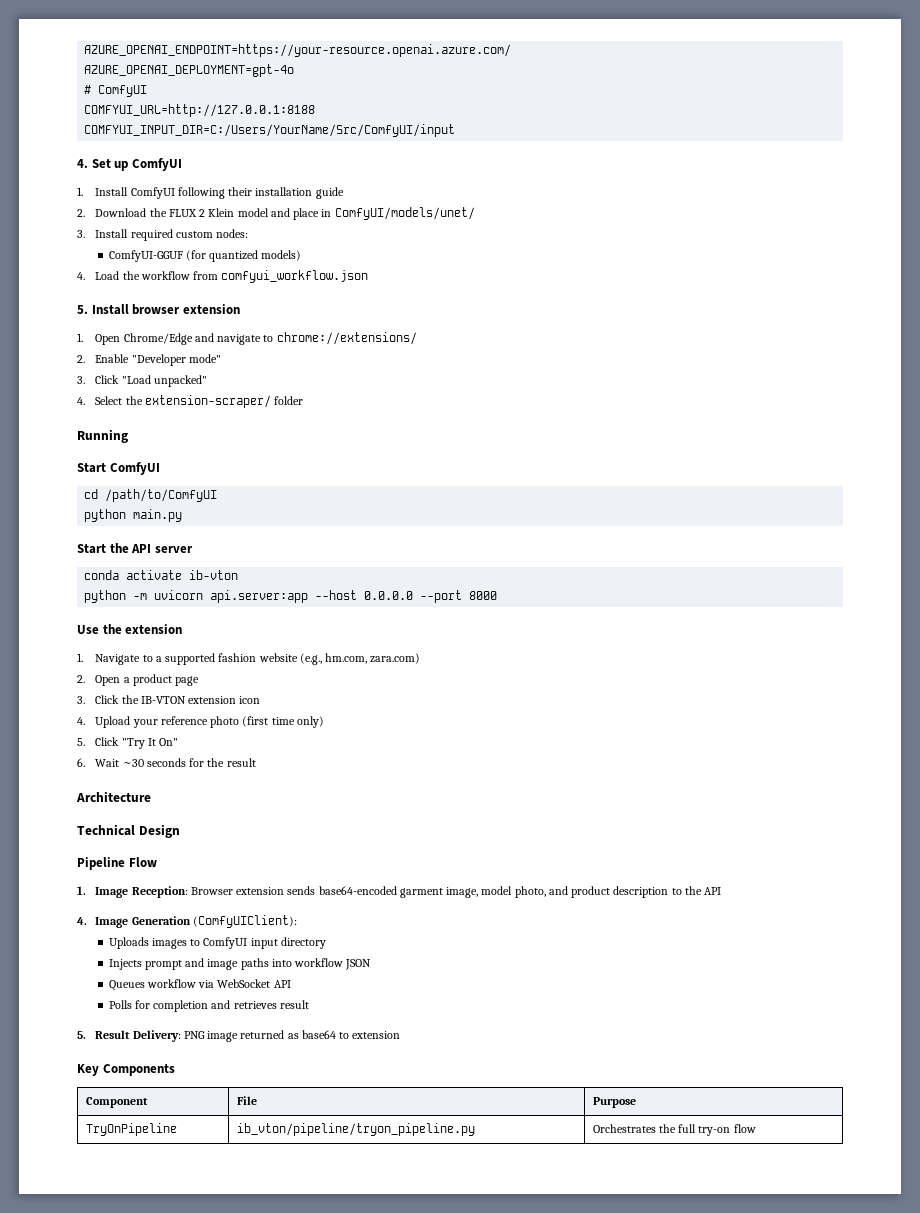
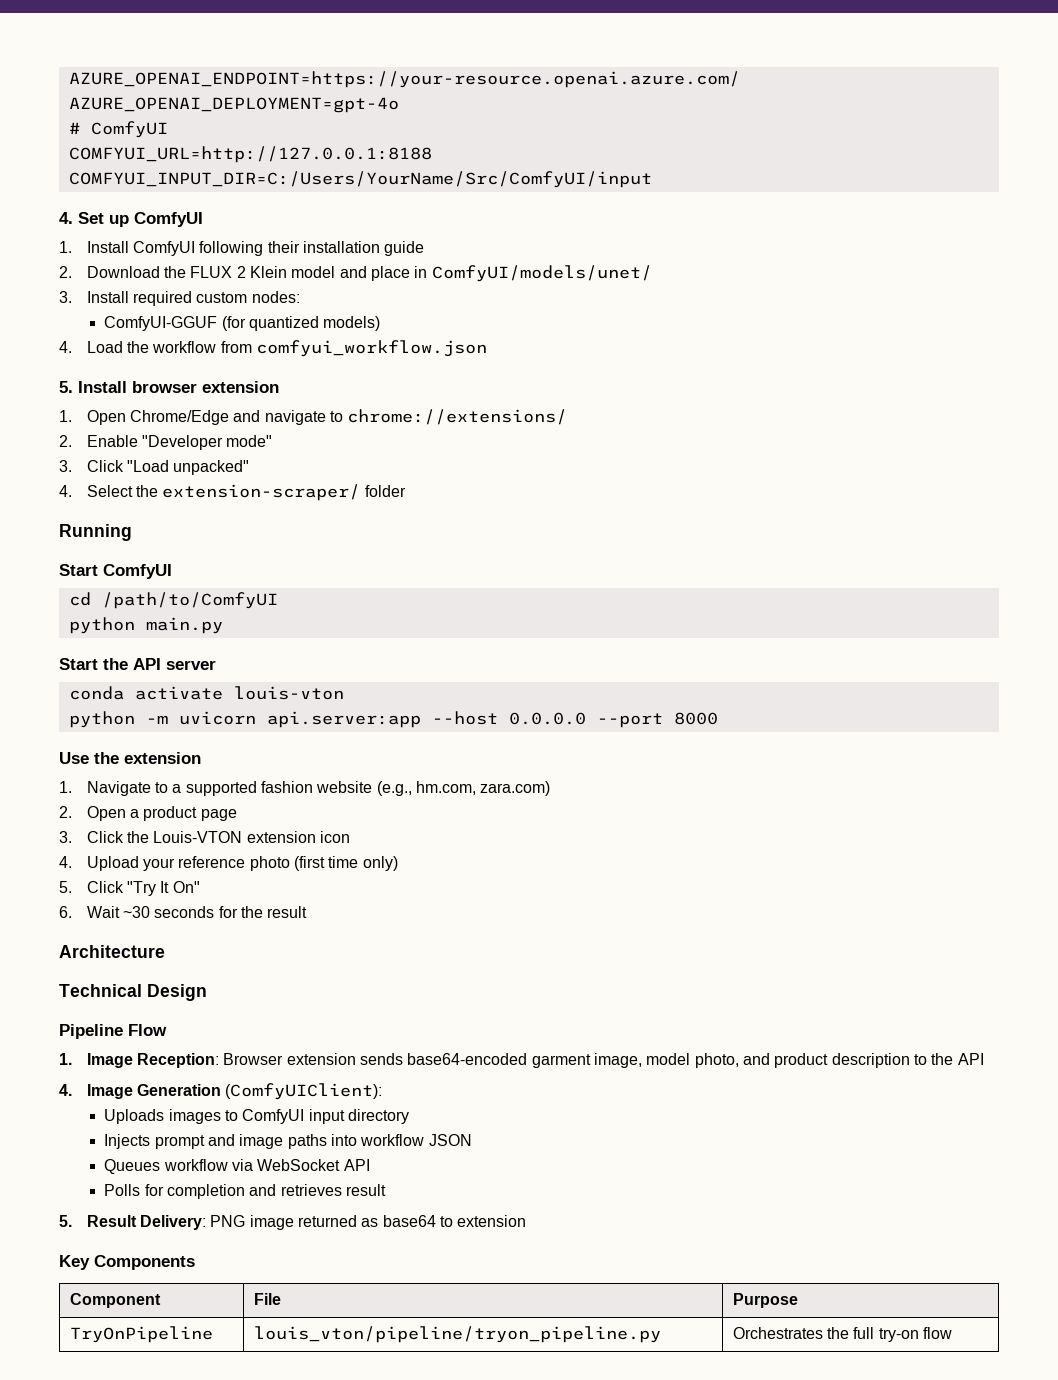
[189,570,239,580] ib-vton -> [233,686,344,700] louis-vton
[140,696,186,704] IB-VTON -> [153,831,243,843] Louis-VTON
[236,1123,475,1136] ib_vton/pipeline/tryon_pipeline.py -> [253,1326,661,1343] louis_vton/pipeline/tryon_pipeline.py

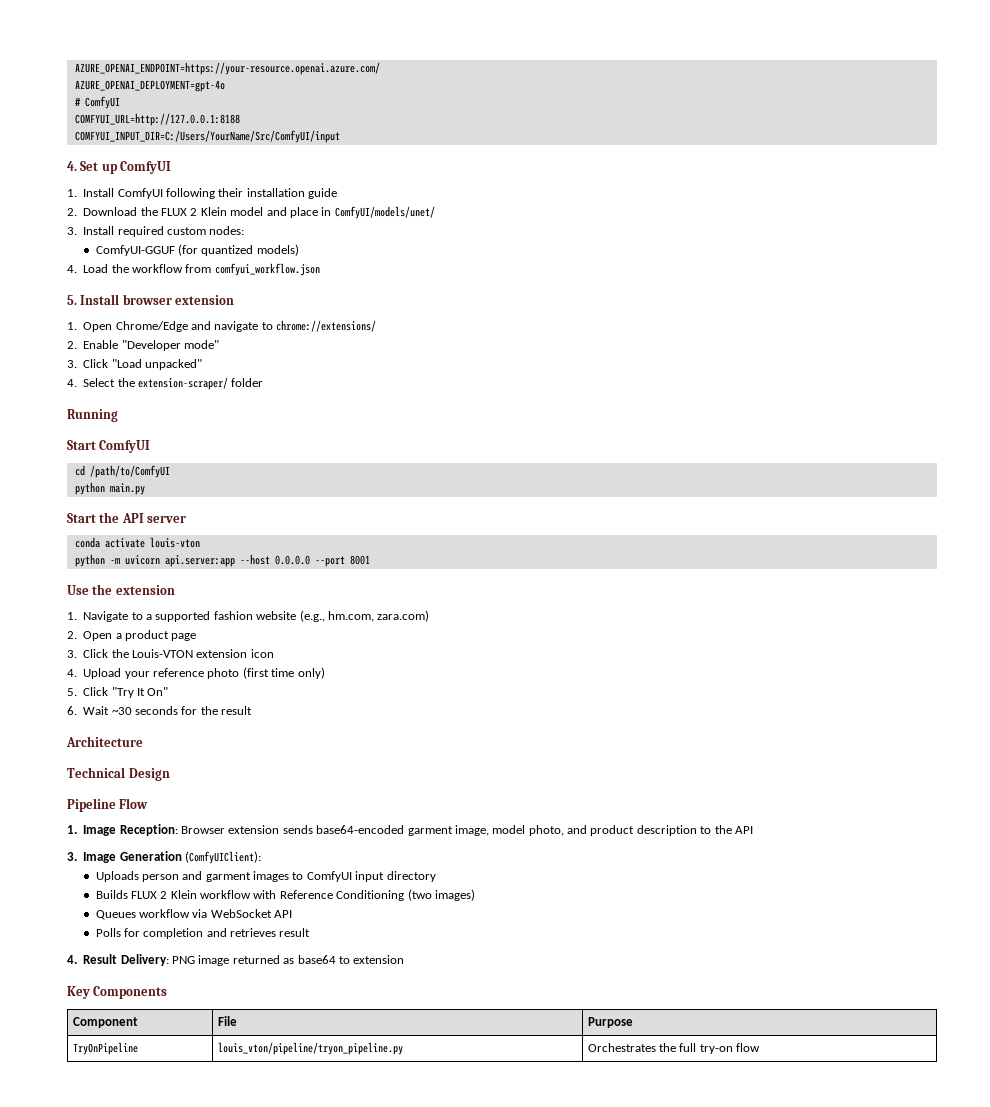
[673,712,718,725] 8000 -> [349,555,370,565] 8001
[59,1084,72,1096] 4. -> [67,852,77,861] 3.
(165, 1116) none -> [141,871,251,882] person and garment
[104,1134,472,1149] Injects prompt and image paths into workflow JSON -> [95,889,475,901] Builds FLUX 2 Klein workflow with Reference Conditioning (two images)
[59,1215,72,1227] 5. -> [67,955,77,964] 4.

